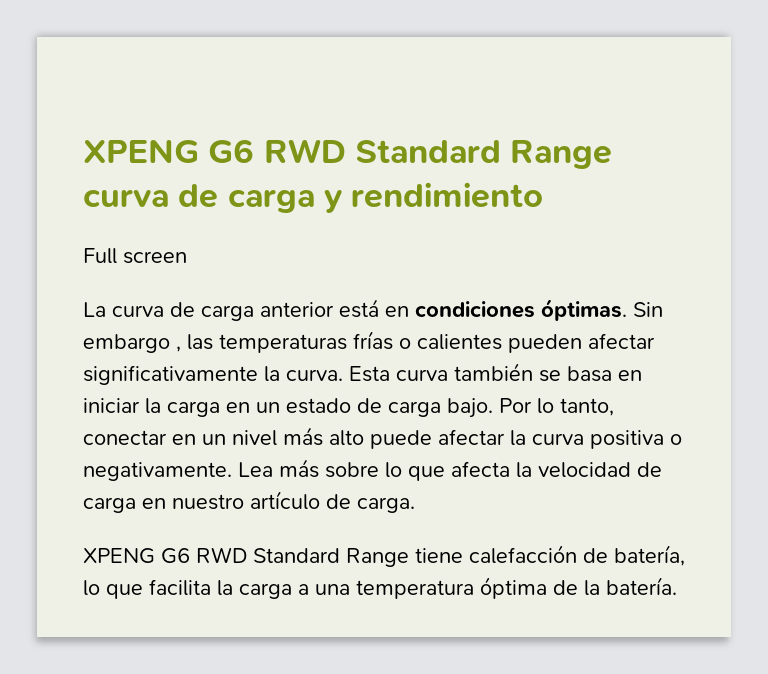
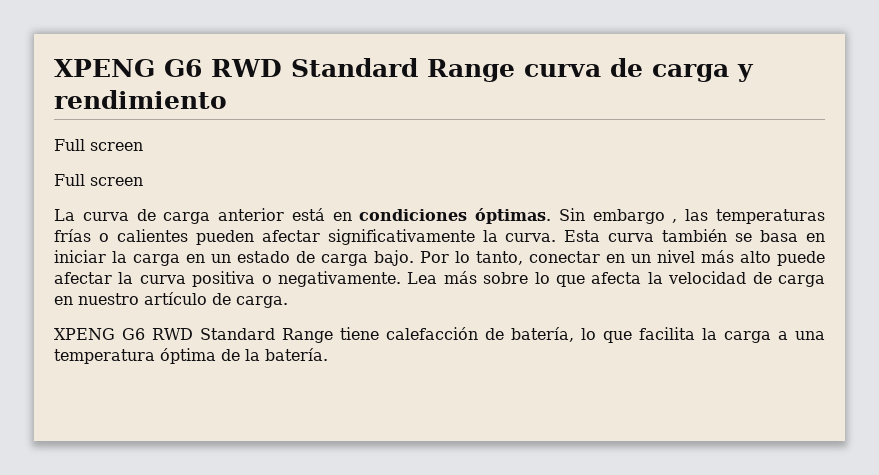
(187, 257) none -> [54,174,143,186] // Full screen

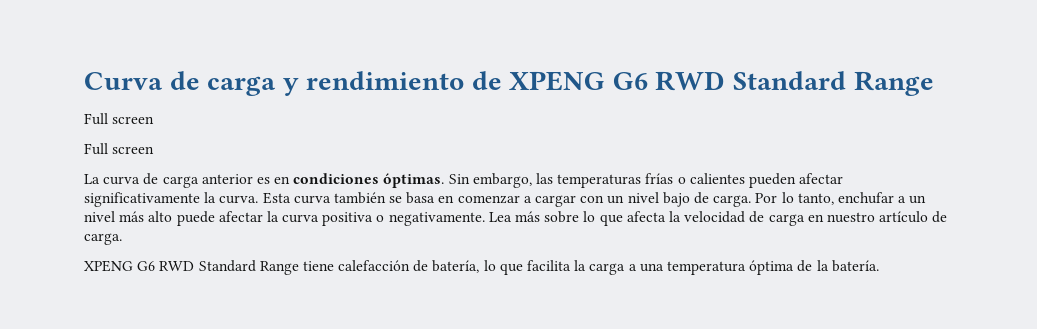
[54,58,754,82] [54,90,227,109] XPENG G6 RWD Standard Range curva de carga y rendimiento -> [84,71,934,96] Curva de carga y rendimiento de XPENG G6 RWD Standard Range
[291,208,325,221] está -> [256,177,270,184] es
[592,209,678,224] embargo , -> [472,173,532,188] embargo,
[54,250,414,266] iniciar la carga en un estado de carga bajo. -> [457,192,752,207] comenzar a cargar con un nivel bajo de carga.
[529,251,625,263] conectar en -> [837,192,907,204] enchufar a

